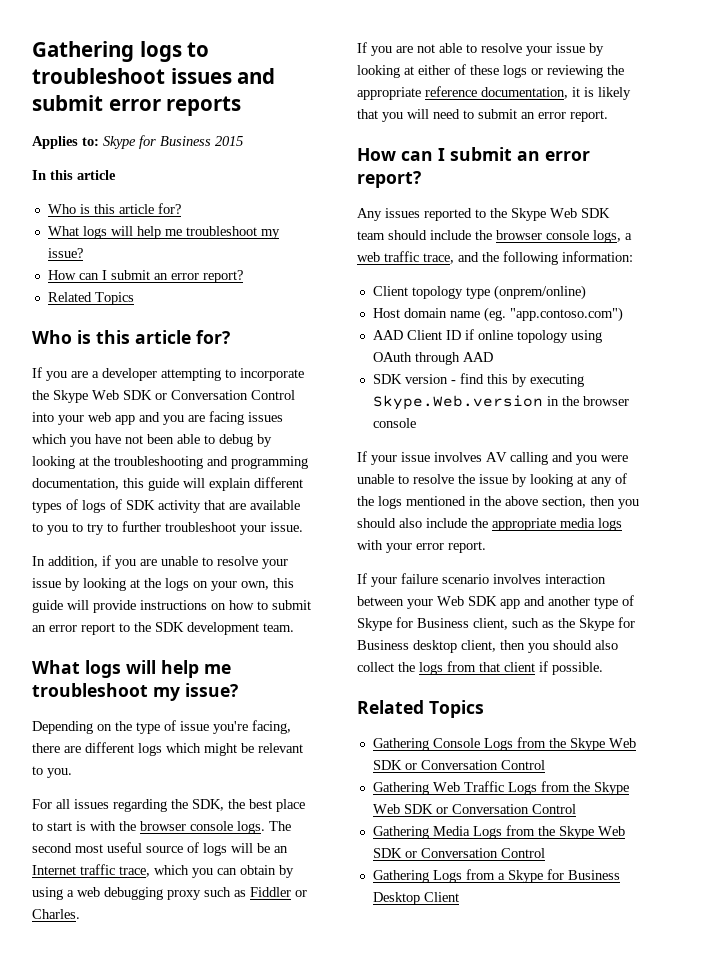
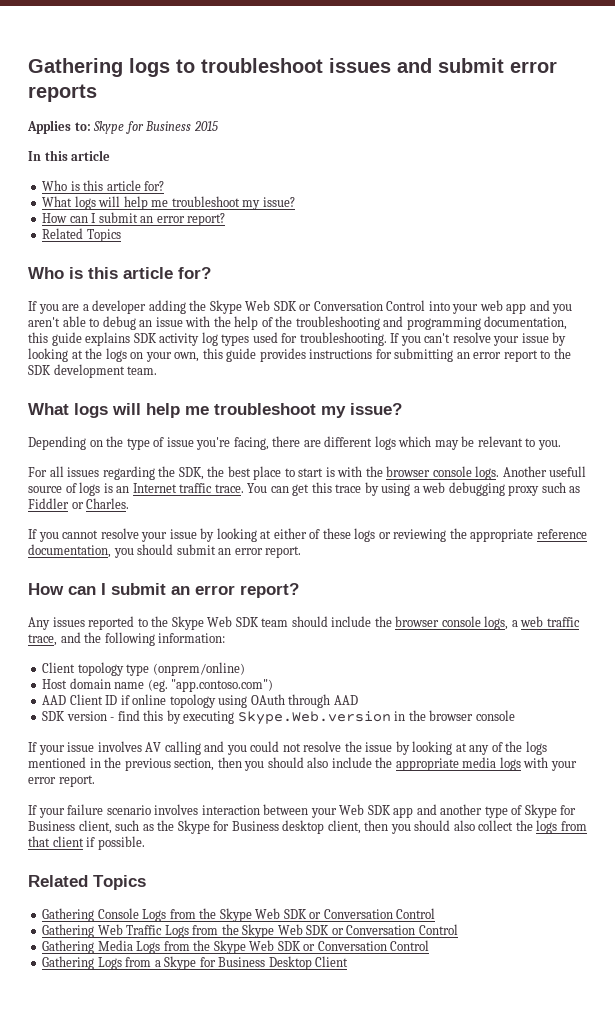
[161,368,304,381] attempting to incorporate -> [148,300,186,314] adding
[188,411,283,425] [32,434,272,447] [32,456,89,469] are facing issues which you have not been able to debug by looking at -> [28,316,273,330] aren't able to debug an issue with the help of
[183,477,303,491] [32,499,300,513] [32,521,303,535] [32,555,213,569] will explain different types of logs of SDK activity that are available to you to try to further troubleshoot your issue. // In addition, if you are unable to -> [85,332,451,346] explains SDK activity log types used for troubleshooting. If you can't
[67,600,311,613] will provide instructions on how to submit -> [259,348,454,362] provides instructions for submitting
[204,743,237,756] might -> [434,440,459,450] may
[269,821,291,831] [32,842,142,853] The second most useful -> [502,466,587,477] Another usefull
[231,843,270,853] will be -> [103,483,113,493] is
[119,865,276,878] trace, which you can obtain -> [214,482,362,496] trace. You can get this trace
[396,43,477,53] are not able to -> [62,530,99,539] cannot
[572,87,631,100] [357,109,474,122] it is likely that you will need to -> [113,544,174,558] you should
[601,455,628,462] [357,474,409,484] were unable to -> [250,741,301,752] could not
[505,496,538,506] above -> [124,758,171,771] previous

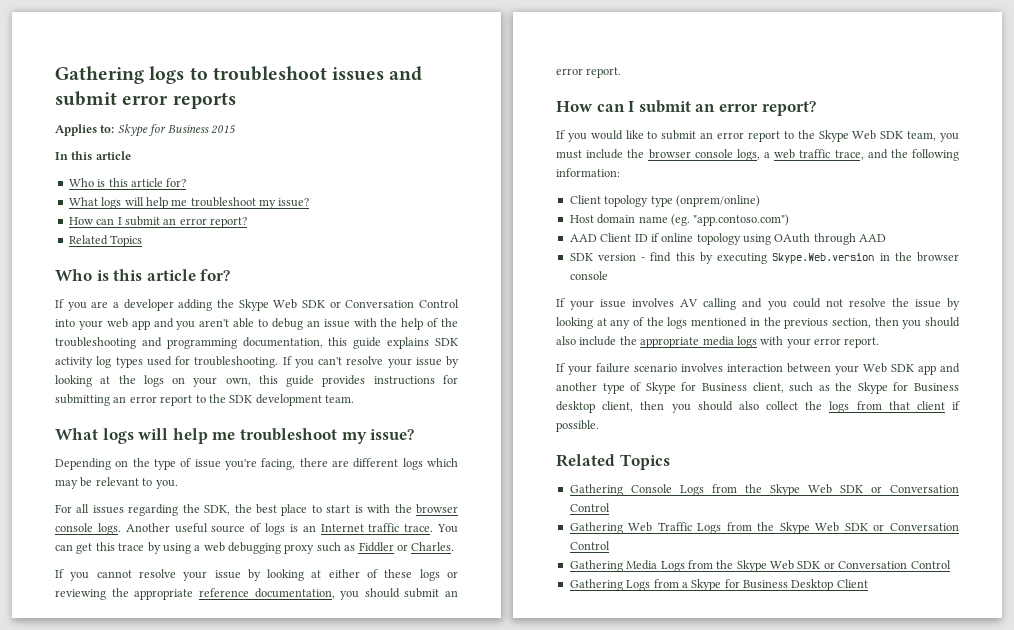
[549,466,587,477] usefull -> [174,523,208,533] useful
[28,616,135,630] Any issues reported -> [556,130,780,142] If you would like to submit an error report
[261,616,328,627] team should -> [907,131,959,142] [556,150,582,159] team, you must

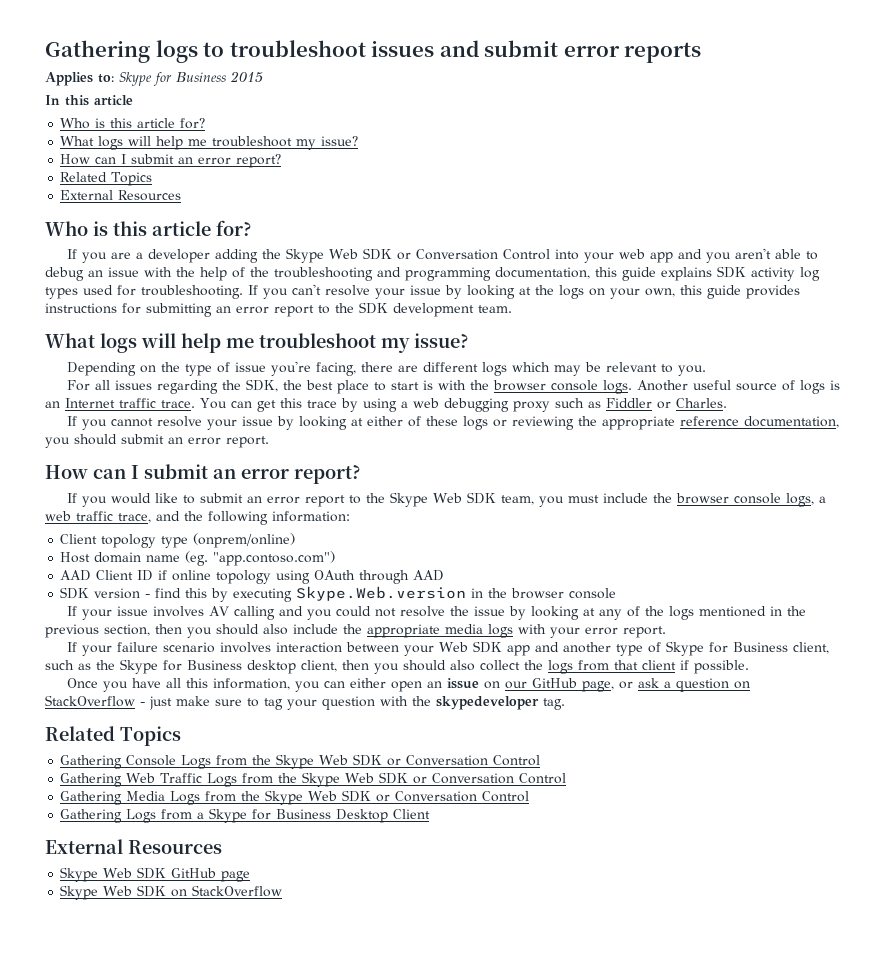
(143, 241) none -> [60,190,182,201] // External Resources
(599, 426) none -> [67,678,751,692] [45,695,565,710] // Once you have all this information, you can either open an issue on our GitHub page, or ask a question on StackOverflow - just make sure to tag your question with the skypedeveloper tag.
(868, 583) none -> [45,839,222,854] [60,867,251,882] [60,885,283,900] // External Resources // Skype Web SDK GitHub page // Skype Web SDK on StackOverflow

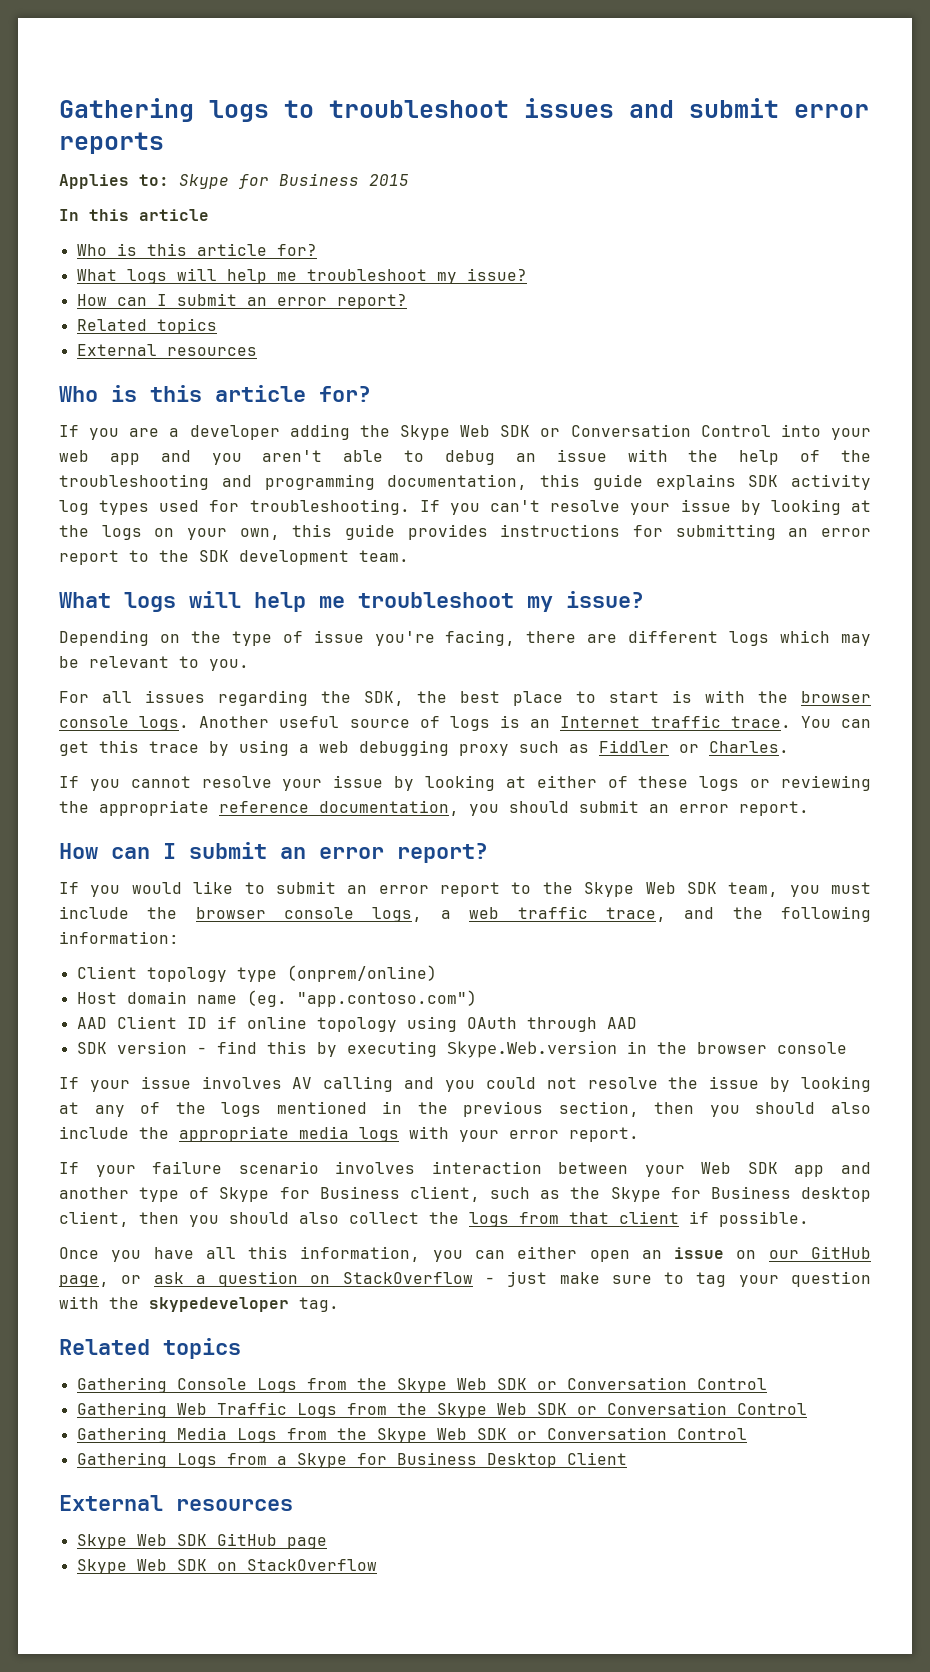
[111,172,153,186] [60,190,182,201] Topics // External Resources -> [156,318,217,334] [76,344,257,356] topics // External resources
[120,726,181,746] Topics -> [163,1338,241,1359] topics
[128,840,222,854] Resources -> [176,1499,293,1511] resources

